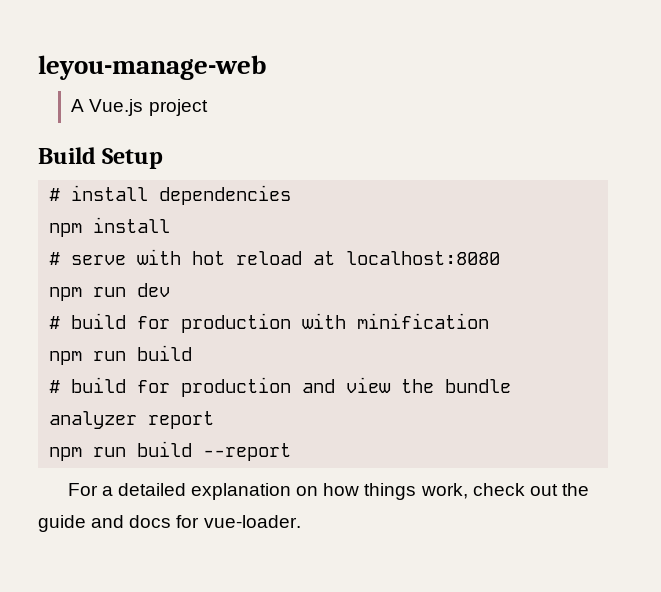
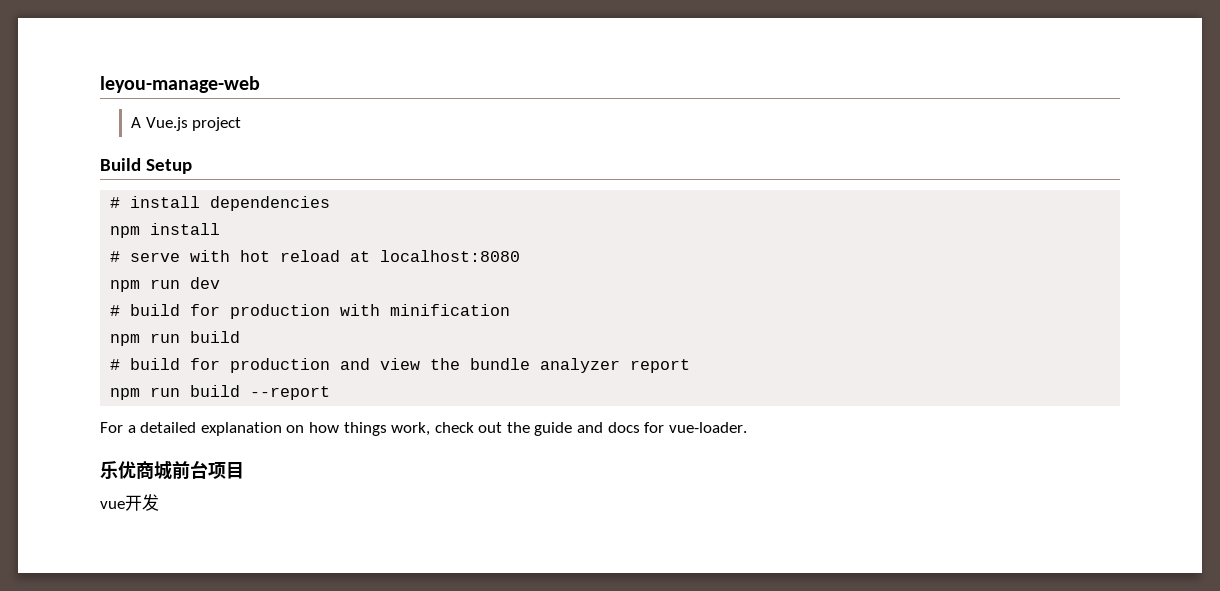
(301, 521) none -> [100,460,244,480] [100,494,159,511] // 乐优商城前台项目 // vue开发

